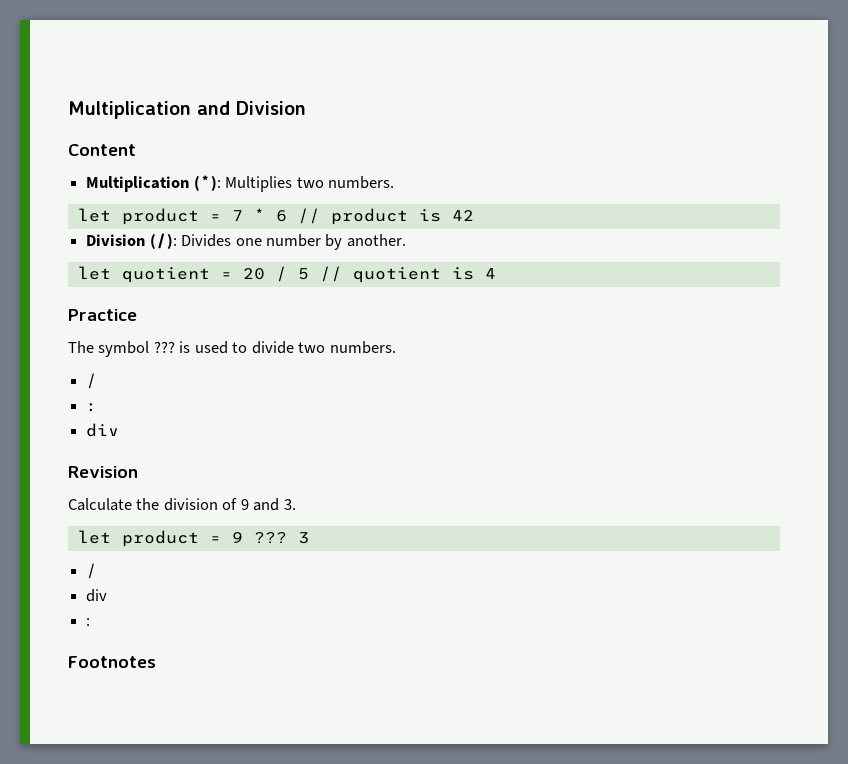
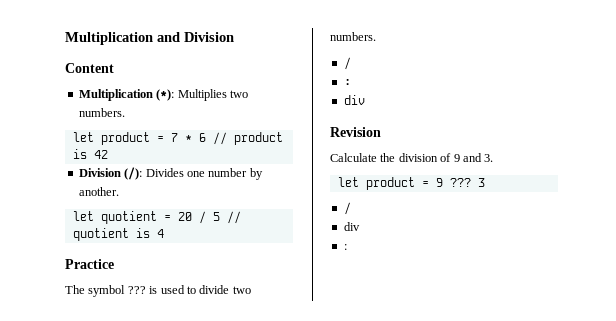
[68,656,156,668] // Footnotes -> (347, 247) none

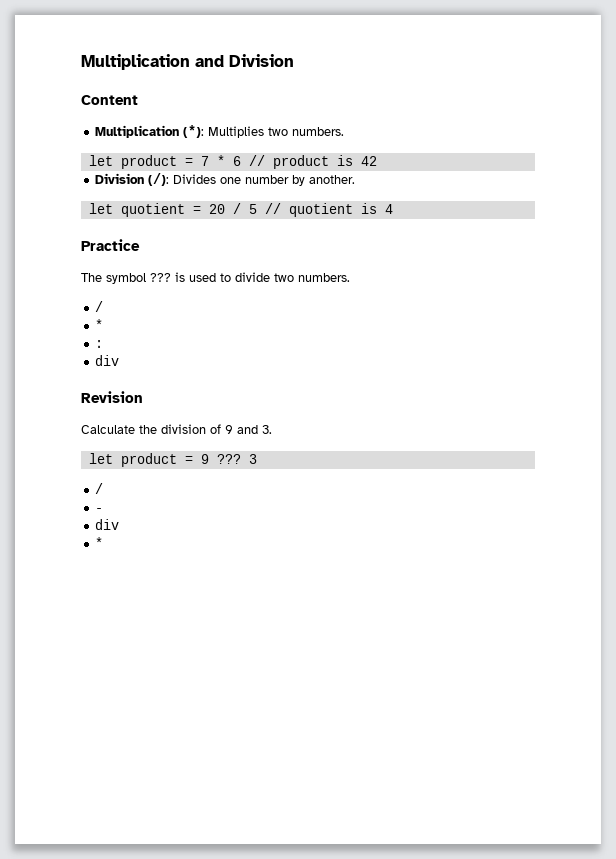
(351, 63) none -> [95,319,104,330] // *
[343,222,360,231] [343,244,347,250] // div // : -> [95,508,104,512] [95,519,120,530] [95,537,104,548] // - // div // *

